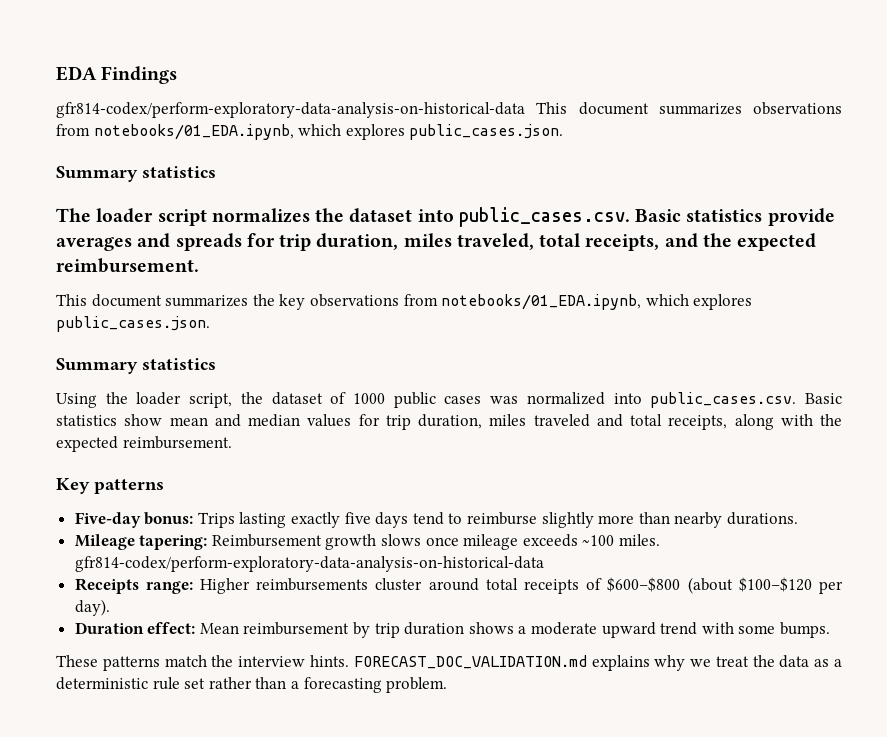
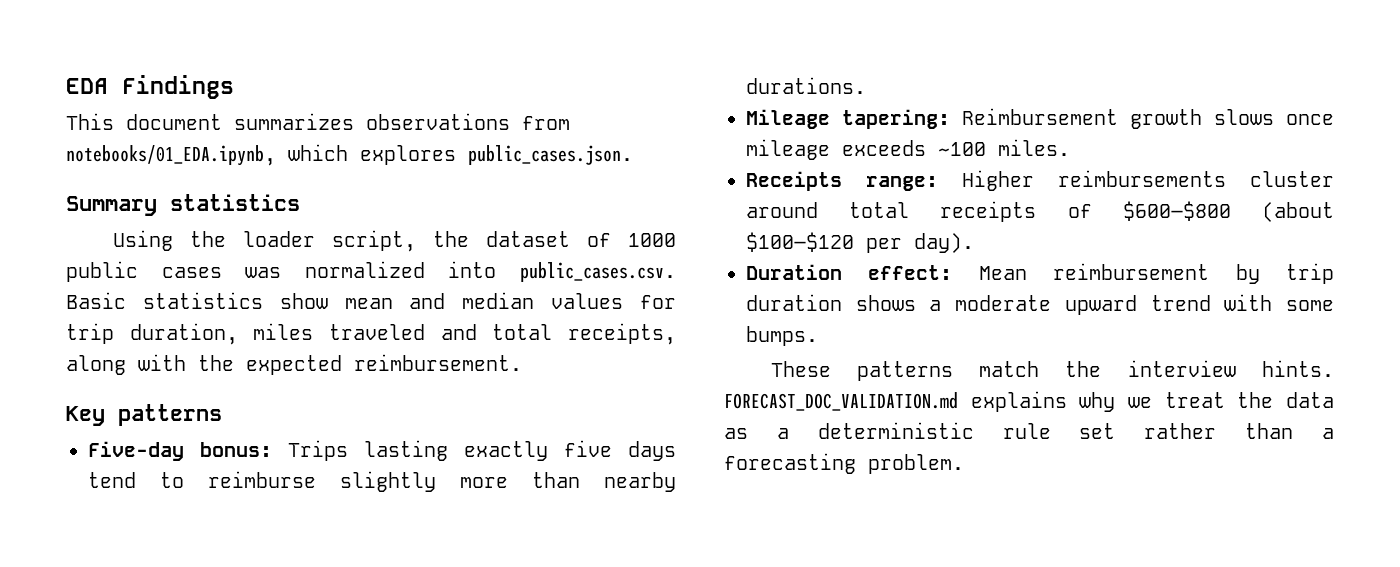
[56,102,842,118] [56,124,564,140] [56,166,216,182] [56,207,835,227] [56,233,817,251] [56,258,199,273] [56,294,306,310] // gfr814-codex/perform-exploratory-data-analysis-on-historical-data This document summarizes observations from notebooks/01_EDA.ipynb, which explores public_cases.json. // Summary statistics // The loader script normalizes the dataset into public_cases.csv. Basic statistics provide averages and spreads for trip duration, miles traveled, total receipts, and the expected reimbursement. // This document summarizes the key -> [66,113,354,130] // This document summarizes
[74,556,544,572] gfr814-codex/perform-exploratory-data-analysis-on-historical-data -> (1070, 147) none

